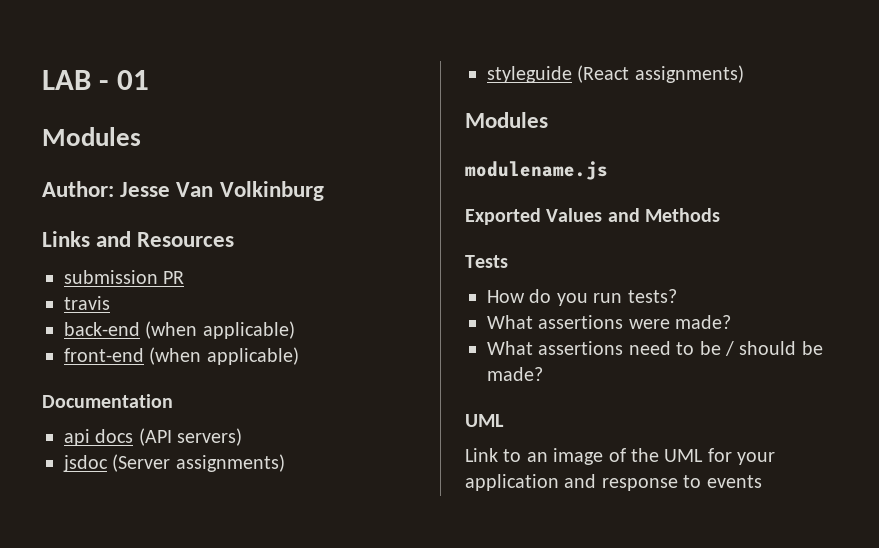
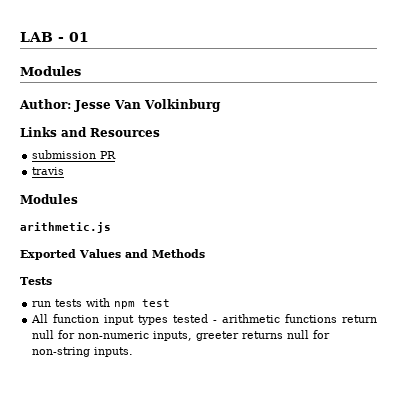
[64,321,295,339] [64,347,299,365] [42,394,173,408] [64,428,243,446] [63,454,285,472] [487,65,744,83] [465,112,548,128] [465,161,608,180] // back-end (when applicable) // front-end (when applicable) // Documentation // api docs (API servers) // jsdoc (Server assignments) // styleguide (React assignments) // Modules // modulename.js -> [20,194,78,204] [20,222,111,233] // Modules // arithmetic.js
[487,289,677,306] [487,315,732,329] [487,341,823,356] [487,367,543,381] [465,414,504,427] [465,448,776,465] [465,474,762,491] How do you run tests? // What assertions were made? // What assertions need to be / should be made? // UML // Link to an image of the UML for your application and response to events -> [32,298,171,309] [31,314,378,325] [32,330,331,341] [32,347,134,357] run tests with npm test // All function input types tested - arithmetic functions return null for non-numeric inputs, greeter returns null for non-string inputs.

